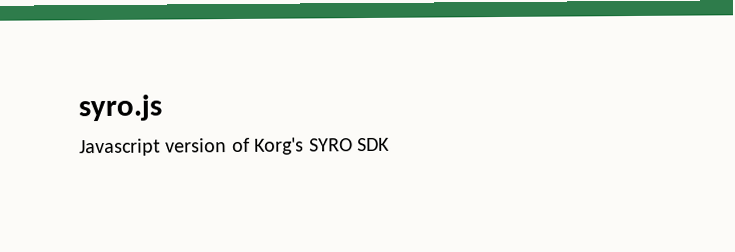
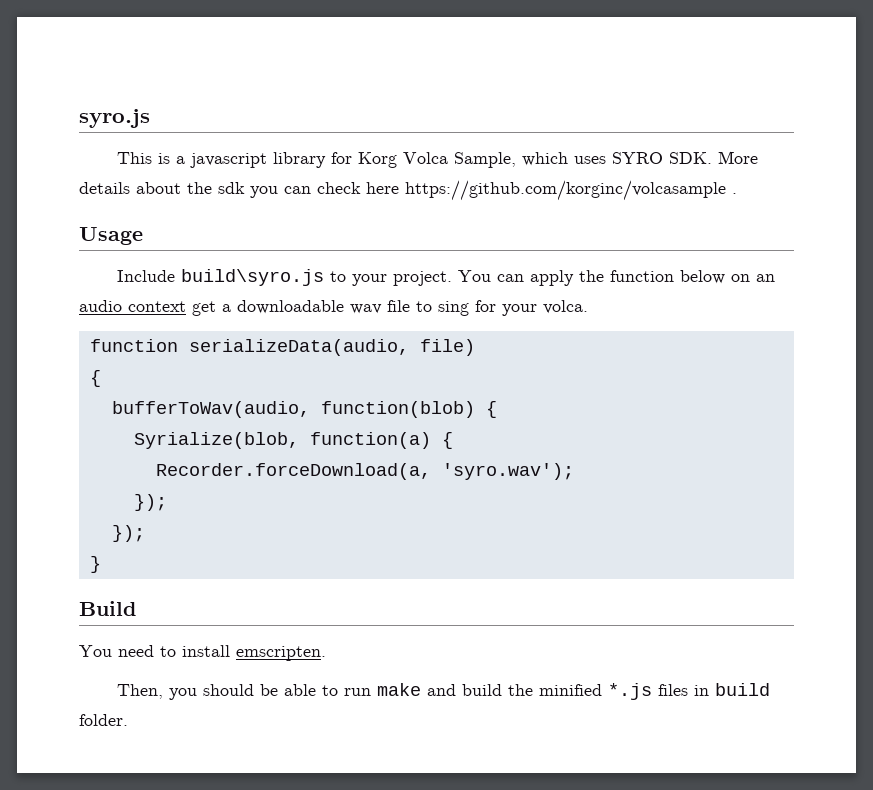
[79,137,390,157] Javascript version of Korg's SYRO SDK -> [116,151,758,168] [79,180,737,201] [79,227,143,245] [116,269,775,286] [79,300,588,316] [89,339,475,356] [89,370,101,387] [111,401,497,418] [133,432,453,449] [155,463,574,480] [133,494,167,511] [111,525,145,542] [89,556,101,573] [79,601,136,616] [79,645,326,661] [116,683,770,700] [79,714,128,726] This is a javascript library for Korg Volca Sample, which uses SYRO SDK. More details about the sdk you can check here https://github.com/korginc/volcasample . // Usage // Include build\syro.js to your project. You can apply the function below on an audio context get a downloadable wav file to sing for your volca. // function serializeData(audio, file) // { // bufferToWav(audio, function(blob) { // Syrialize(blob, function(a) { // Recorder.forceDownload(a, 'syro.wav'); // }); // }); // } // Build // You need to install emscripten. // Then, you should be able to run make and build the minified *.js files in build folder.

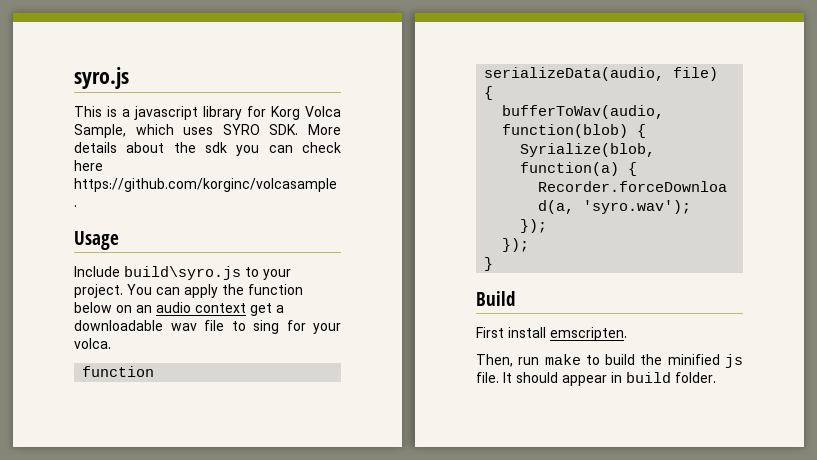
[79,645,176,657] You need to -> [476,327,504,338] First
[168,684,338,700] you should be able to -> (513, 360) none
[426,684,456,696] and -> [585,355,600,365] to
[607,683,688,700] *.js files -> [725,354,743,368] [476,372,607,386] js file. It should appear

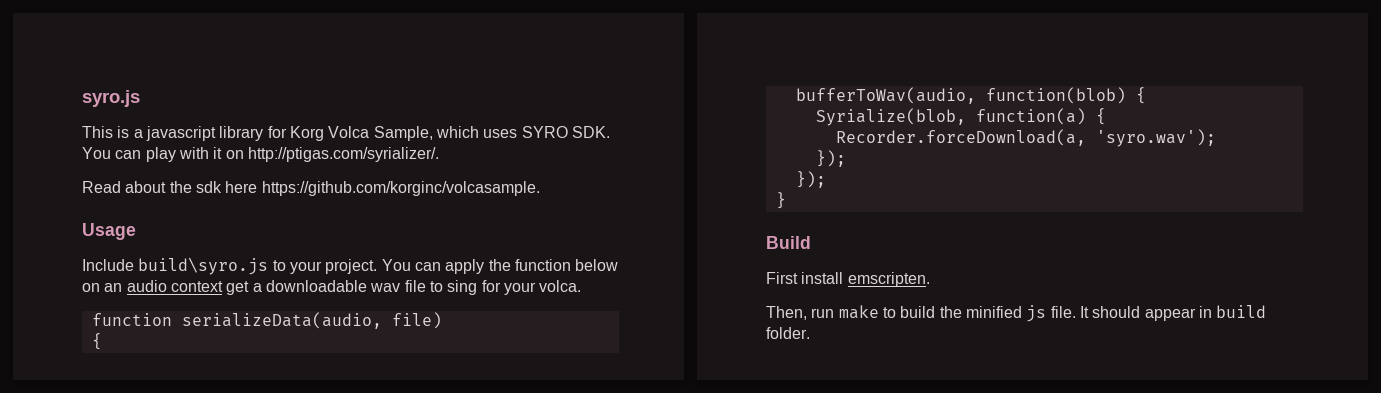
[308,124,341,135] [74,142,341,156] [74,160,103,171] [74,178,337,192] [74,205,77,207] More details about the sdk you can check here https://github.com/korginc/volcasample . -> [82,147,439,162] [82,181,540,196] You can play with it on http://ptigas.com/syrializer/. // Read about the sdk here https://github.com/korginc/volcasample.

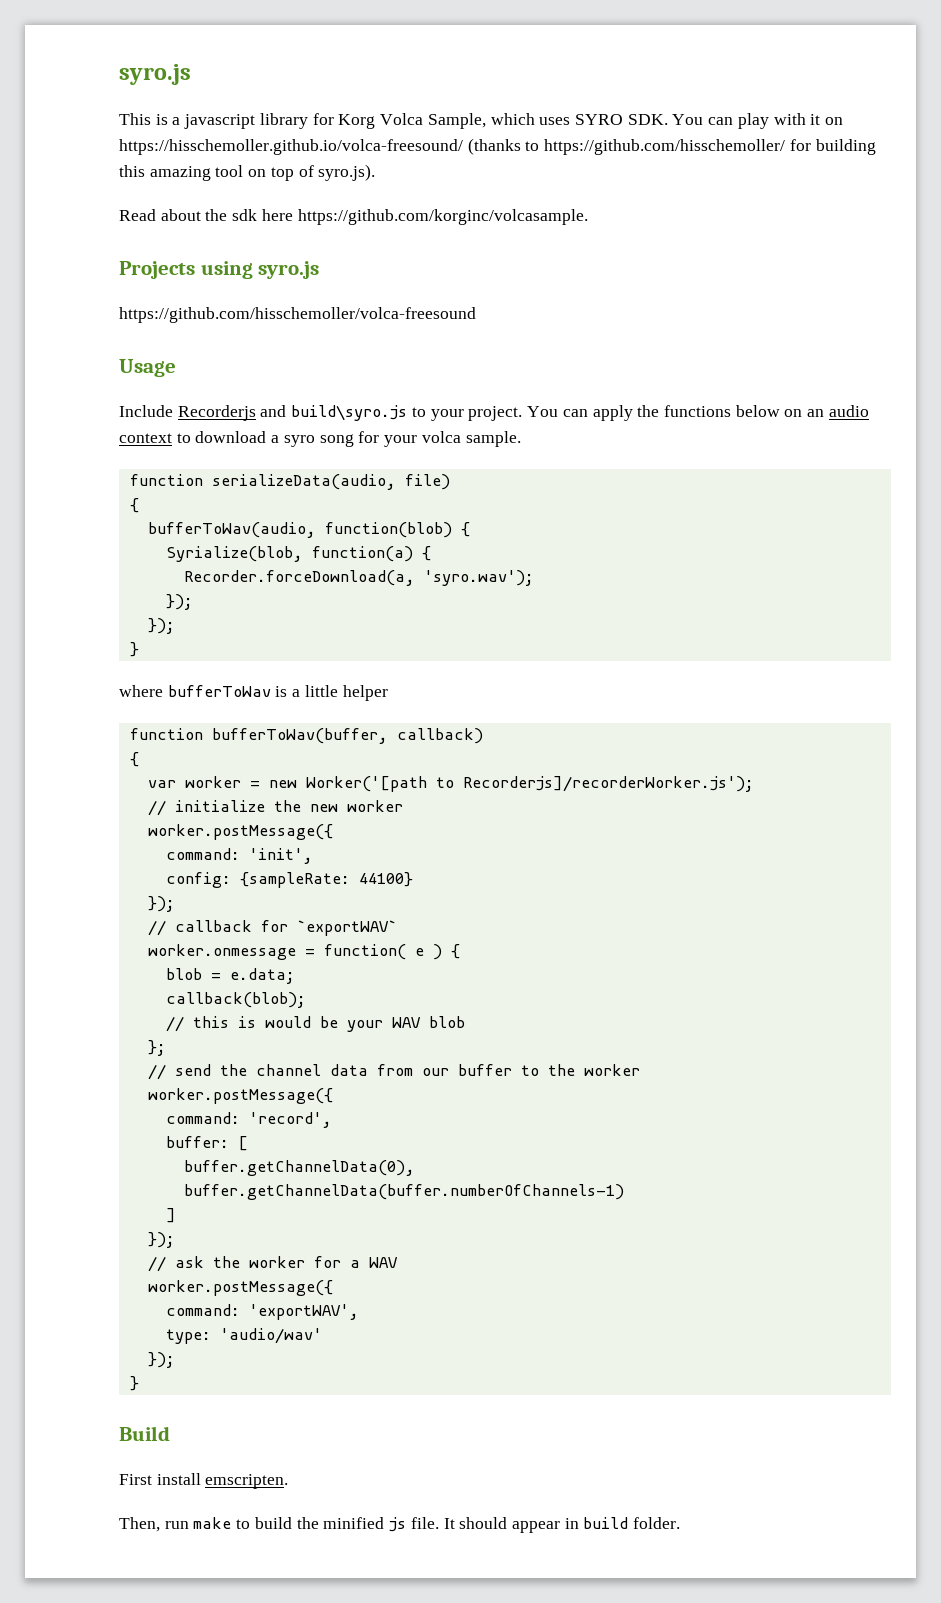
[247,147,439,162] http://ptigas.com/syrializer/. -> [119,138,876,155] [119,164,376,181] https://hisschemoller.github.io/volca-freesound/ (thanks to https://github.com/hisschemoller/ for building this amazing tool on top of syro.js).
(540, 188) none -> [119,261,320,279] [119,307,476,323] // Projects using syro.js // https://github.com/hisschemoller/volca-freesound
(134, 265) none -> [177,405,287,421] Recorderjs and
[514,259,571,271] function -> [663,405,731,417] functions
[226,280,582,295] get a downloadable wav file to sing for your volca. -> [176,431,521,447] to download a syro song for your volca sample.
(786, 200) none -> [119,685,388,701] [129,728,483,744] [129,752,139,767] [147,776,754,792] [147,800,403,816] [147,824,333,840] [165,848,313,864] [165,872,413,888] [147,896,175,912] [147,920,397,936] [147,944,460,960] [165,968,295,984] [165,992,306,1008] [165,1016,465,1032] [147,1040,166,1056] [147,1064,640,1080] [147,1088,333,1104] [165,1112,332,1128] [165,1136,248,1151] [183,1160,415,1176] [183,1184,624,1200] [165,1208,176,1223] [147,1232,175,1248] [147,1256,398,1272] [147,1280,333,1296] [165,1304,359,1320] [165,1328,322,1344] [147,1352,175,1368] [129,1376,139,1391] // where bufferToWav is a little helper // function bufferToWav(buffer, callback) // { // var worker = new Worker('[path to Recorderjs]/recorderWorker.js'); // // initialize the new worker // worker.postMessage({ // command: 'init', // config: {sampleRate: 44100} // }); // // callback for `exportWAV` // worker.onmessage = function( e ) { // blob = e.data; // callback(blob); // // this is would be your WAV blob // }; // // send the channel data from our buffer to the worker // worker.postMessage({ // command: 'record', // buffer: [ // buffer.getChannelData(0), // buffer.getChannelData(buffer.numberOfChannels-1) // ] // }); // // ask the worker for a WAV // worker.postMessage({ // command: 'exportWAV', // type: 'audio/wav' // }); // }

